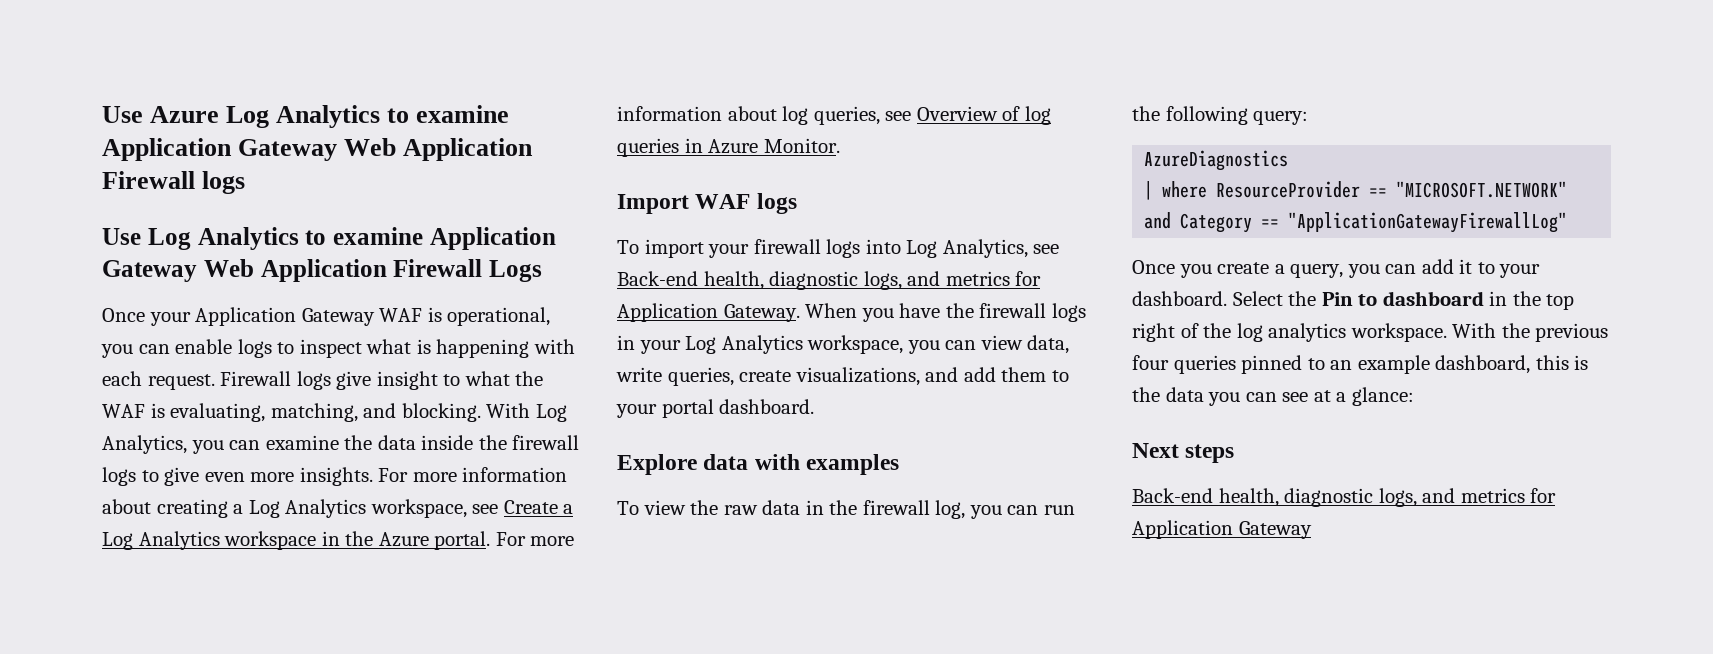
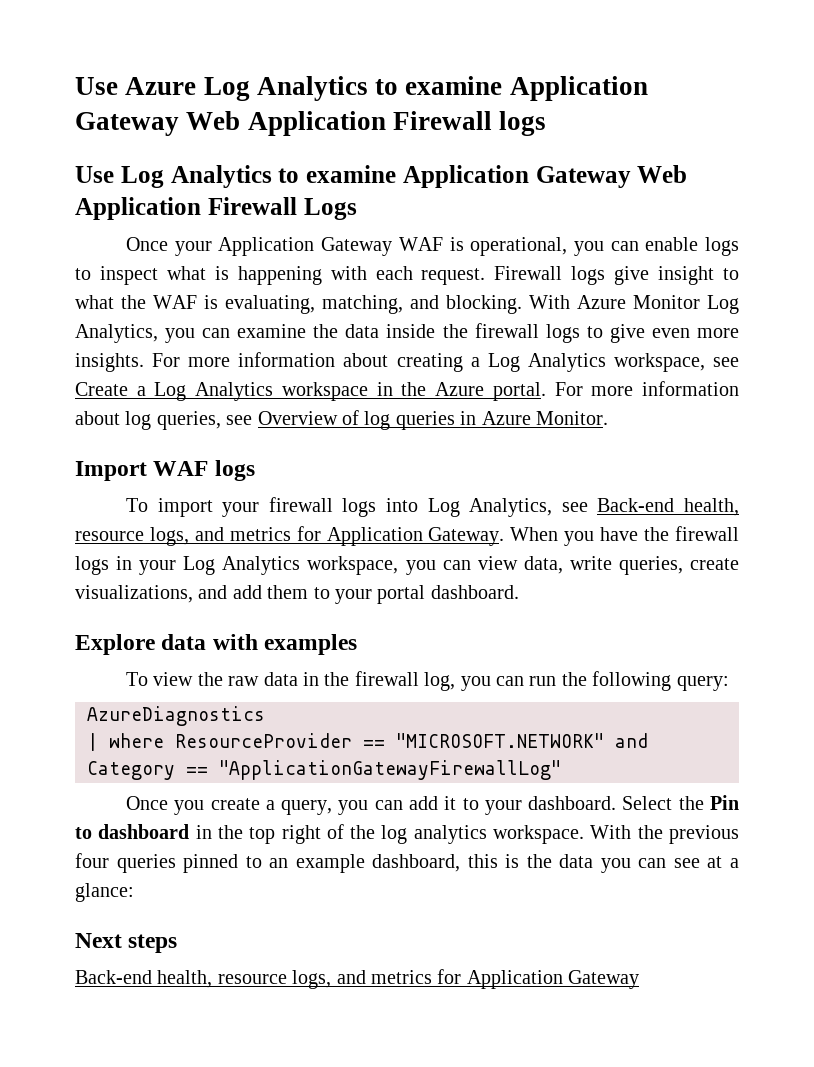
(531, 410) none -> [577,295,700,309] Azure Monitor
[769,271,859,290] diagnostic -> [75,531,144,541] resource
[1284,488,1374,507] diagnostic -> [217,974,287,984] resource

